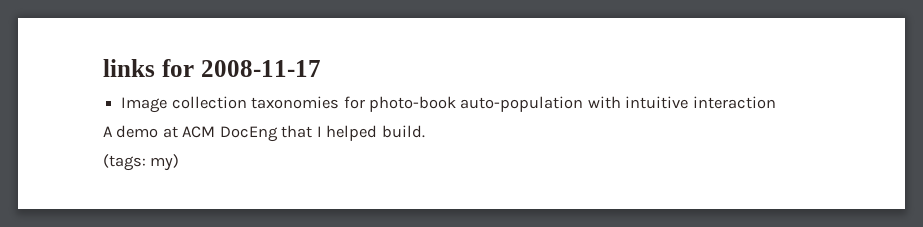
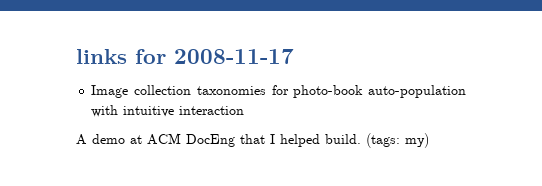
(425, 131) // -> (361, 139) none

